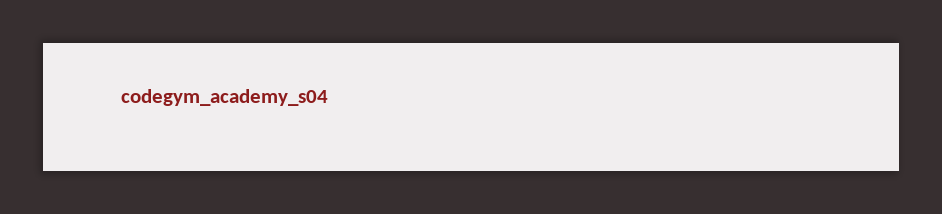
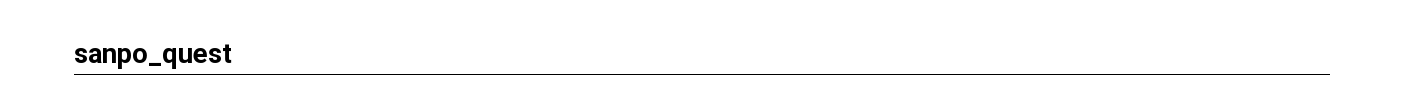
[121,89,328,106] codegym_academy_s04 -> [74,44,232,69] sanpo_quest

